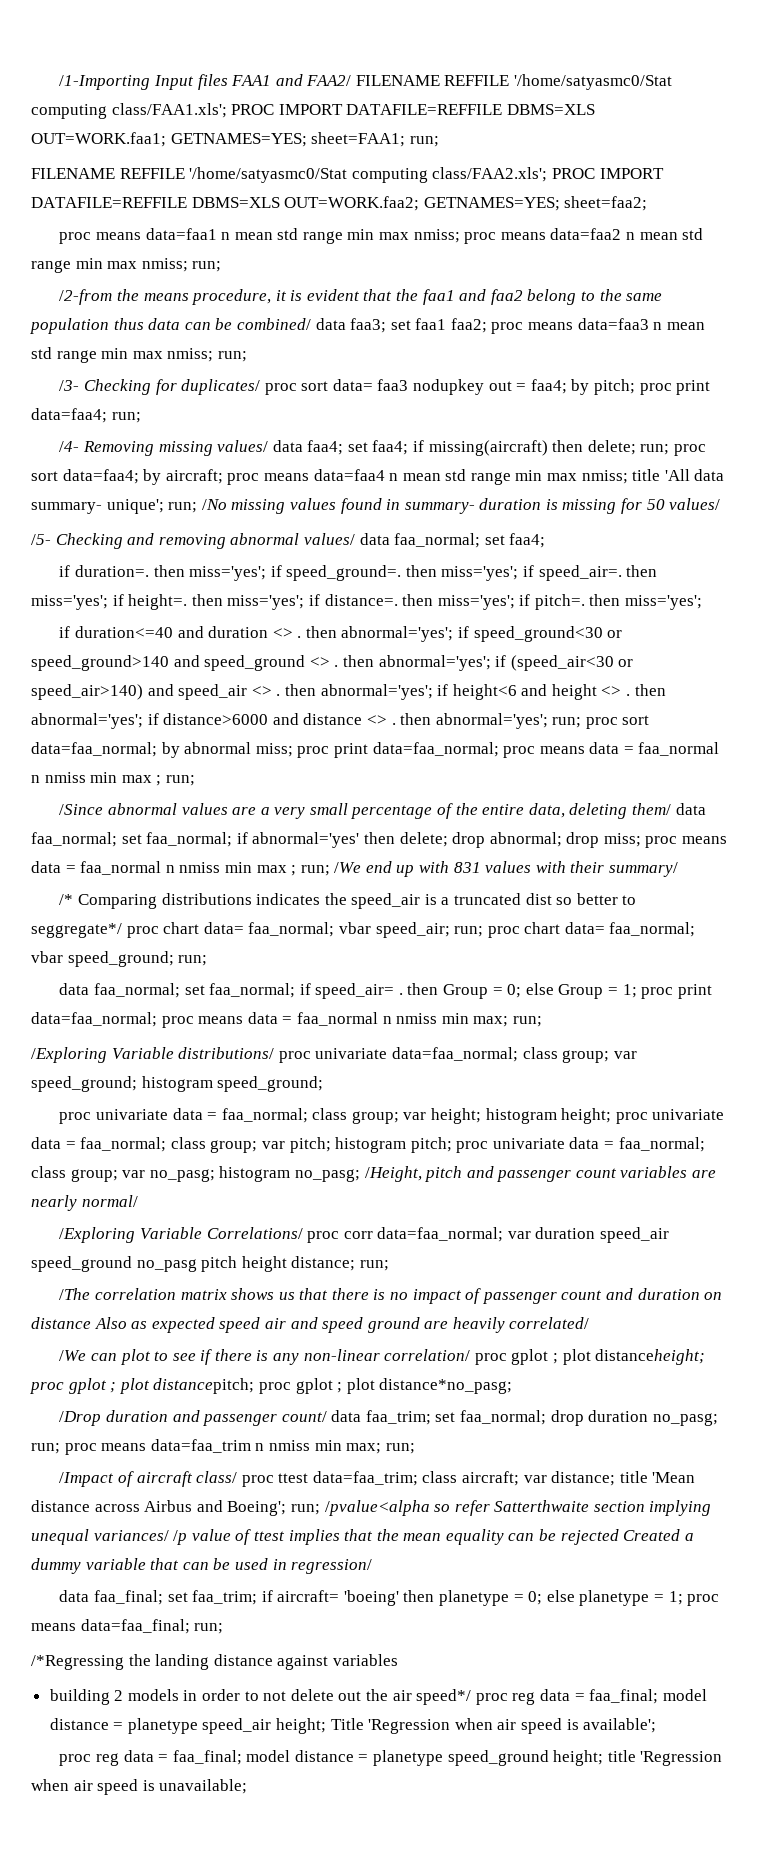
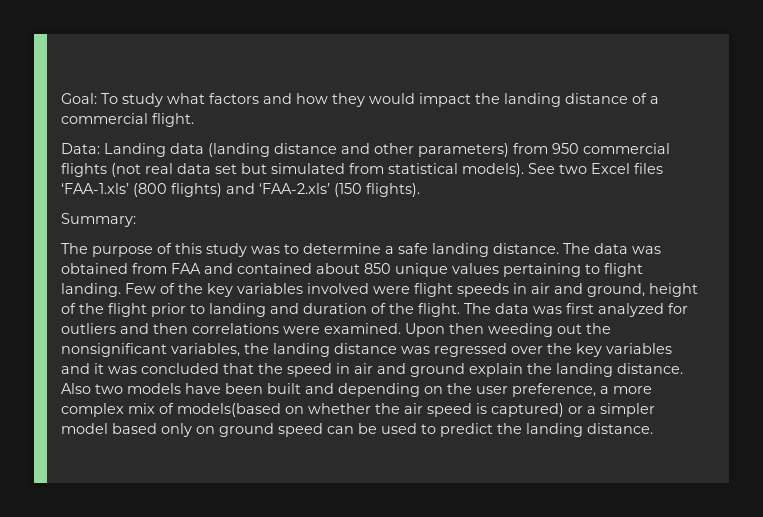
[59,74,673,90] [31,103,595,119] [31,132,439,147] [31,167,664,183] [31,196,648,211] [59,228,704,244] [31,258,222,273] [59,289,663,305] [30,318,705,334] [31,347,247,363] [59,379,711,395] [31,408,141,423] [59,440,707,456] [31,469,725,485] [31,498,721,514] [31,533,546,549] [59,565,658,581] [31,594,703,610] [59,626,623,642] [31,655,634,671] [31,684,666,700] [31,713,650,729] [31,742,720,758] [31,772,195,786] [59,803,706,819] [31,832,728,848] [31,861,679,877] [59,893,637,909] [31,922,696,938] [31,951,208,967] [59,983,712,999] [31,1012,542,1028] [31,1047,637,1063] [31,1076,324,1092] [59,1108,725,1124] [31,1137,705,1153] [31,1166,717,1182] [31,1195,138,1211] [59,1227,670,1243] [31,1256,389,1272] [59,1288,723,1304] [31,1317,590,1333] [59,1349,706,1365] [30,1378,513,1394] [59,1410,718,1426] [31,1439,415,1455] [59,1471,696,1487] [31,1500,712,1516] [31,1529,694,1545] [31,1558,373,1574] [59,1590,720,1606] [31,1619,224,1634] [31,1654,398,1670] [49,1689,707,1705] [49,1718,657,1734] [59,1750,723,1766] [31,1779,248,1795] /1-Importing Input files FAA1 and FAA2/ FILENAME REFFILE '/home/satyasmc0/Stat computing class/FAA1.xls'; PROC IMPORT DATAFILE=REFFILE DBMS=XLS OUT=WORK.faa1; GETNAMES=YES; sheet=FAA1; run; // FILENAME REFFILE '/home/satyasmc0/Stat computing class/FAA2.xls'; PROC IMPORT DATAFILE=REFFILE DBMS=XLS OUT=WORK.faa2; GETNAMES=YES; sheet=faa2; // proc means data=faa1 n mean std range min max nmiss; proc means data=faa2 n mean std range min max nmiss; run; // /2-from the means procedure, it is evident that the faa1 and faa2 belong to the same population thus data can be combined/ data faa3; set faa1 faa2; proc means data=faa3 n mean std range min max nmiss; run; // /3- Checking for duplicates/ proc sort data= faa3 nodupkey out = faa4; by pitch; proc print data=faa4; run; // /4- Removing missing values/ data faa4; set faa4; if missing(aircraft) then delete; run; proc sort data=faa4; by aircraft; proc means data=faa4 n mean std range min max nmiss; title 'All data summary- unique'; run; /No missing values found in summary- duration is missing for 50 values/ // /5- Checking and removing abnormal values/ data faa_normal; set faa4; // if duration=. then miss='yes'; if speed_ground=. then miss='yes'; if speed_air=. then miss='yes'; if height=. then miss='yes'; if distance=. then miss='yes'; if pitch=. then miss='yes'; // if duration<=40 and duration <> . then abnormal='yes'; if speed_ground<30 or speed_ground>140 and speed_ground <> . then abnormal='yes'; if (speed_air<30 or speed_air>140) and speed_air <> . then abnormal='yes'; if height<6 and height <> . then abnormal='yes'; if distance>6000 and distance <> . then abnormal='yes'; run; proc sort data=faa_normal; by abnormal miss; proc print data=faa_normal; proc means data = faa_normal n nmiss min max ; run; // /Since abnormal values are a very small percentage of the entire data, deleting them/ data faa_normal; set faa_normal; if abnormal='yes' then delete; drop abnormal; drop miss; proc means data = faa_normal n nmiss min max ; run; /We end up with 831 values with their summary/ // /* Comparing distributions indicates the speed_air is a truncated dist so better to seggregate*/ proc chart data= faa_normal; vbar speed_air; run; proc chart data= faa_normal; vbar speed_ground; run; // data faa_normal; set faa_normal; if speed_air= . then Group = 0; else Group = 1; proc print data=faa_normal; proc means data = faa_normal n nmiss min max; run; // /Exploring Variable distributions/ proc univariate data=faa_normal; class group; var speed_ground; histogram speed_ground; // proc univariate data = faa_normal; class group; var height; histogram height; proc univariate data = faa_normal; class group; var pitch; histogram pitch; proc univariate data = faa_normal; class group; var no_pasg; histogram no_pasg; /Height, pitch and passenger count variables are nearly normal/ // /Exploring Variable Correlations/ proc corr data=faa_normal; var duration speed_air speed_ground no_pasg pitch height distance; run; // /The correlation matrix shows us that there is no impact of passenger count and duration on distance Also as expected speed air and speed ground are heavily correlated/ // /We can plot to see if there is any non-linear correlation/ proc gplot ; plot distanceheight; proc gplot ; plot distancepitch; proc gplot ; plot distance*no_pasg; // /Drop duration and passenger count/ data faa_trim; set faa_normal; drop duration no_pasg; run; proc means data=faa_trim n nmiss min max; run; // /Impact of aircraft class/ proc ttest data=faa_trim; class aircraft; var distance; title 'Mean distance across Airbus and Boeing'; run; /pvalue<alpha so refer Satterthwaite section implying unequal variances/ /p value of ttest implies that the mean equality can be rejected Created a dummy variable that can be used in regression/ // data faa_final; set faa_trim; if aircraft= 'boeing' then planetype = 0; else planetype = 1; proc means data=faa_final; run; // /*Regressing the landing distance against variables // building 2 models in order to not delete out the air speed*/ proc reg data = faa_final; model distance = planetype speed_air height; Title 'Regression when air speed is available'; // proc reg data = faa_final; model distance = planetype speed_ground height; title 'Regression when air speed is unavailable; -> [61,93,659,107] [61,113,194,127] [61,143,670,157] [61,163,663,177] [61,183,420,197] [61,213,136,227] [61,243,661,257] [61,263,643,277] [61,283,698,297] [61,303,688,317] [61,323,611,337] [61,343,672,357] [61,363,683,377] [61,383,652,397] [61,403,655,417] [61,423,653,437] Goal: To study what factors and how they would impact the landing distance of a commercial flight. // Data: Landing data (landing distance and other parameters) from 950 commercial flights (not real data set but simulated from statistical models). See two Excel files ‘FAA-1.xls’ (800 flights) and ‘FAA-2.xls’ (150 flights). // Summary: // The purpose of this study was to determine a safe landing distance. The data was obtained from FAA and contained about 850 unique values pertaining to flight landing. Few of the key variables involved were flight speeds in air and ground, height of the flight prior to landing and duration of the flight. The data was first analyzed for outliers and then correlations were examined. Upon then weeding out the nonsignificant variables, the landing distance was regressed over the key variables and it was concluded that the speed in air and ground explain the landing distance. Also two models have been built and depending on the user preference, a more complex mix of models(based on whether the air speed is captured) or a simpler model based only on ground speed can be used to predict the landing distance.

